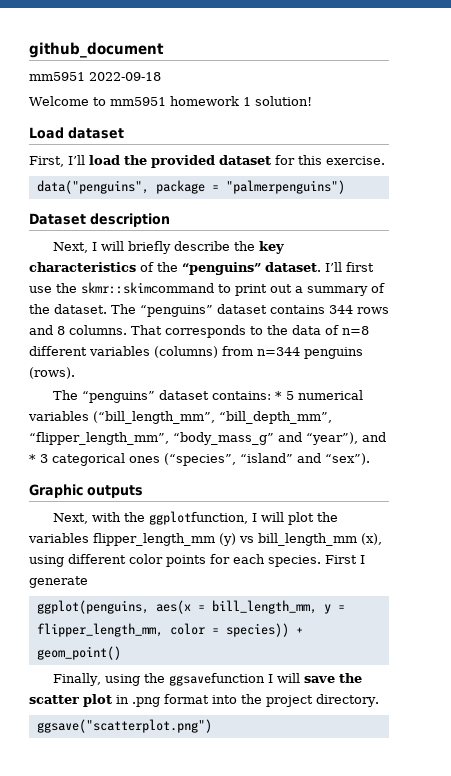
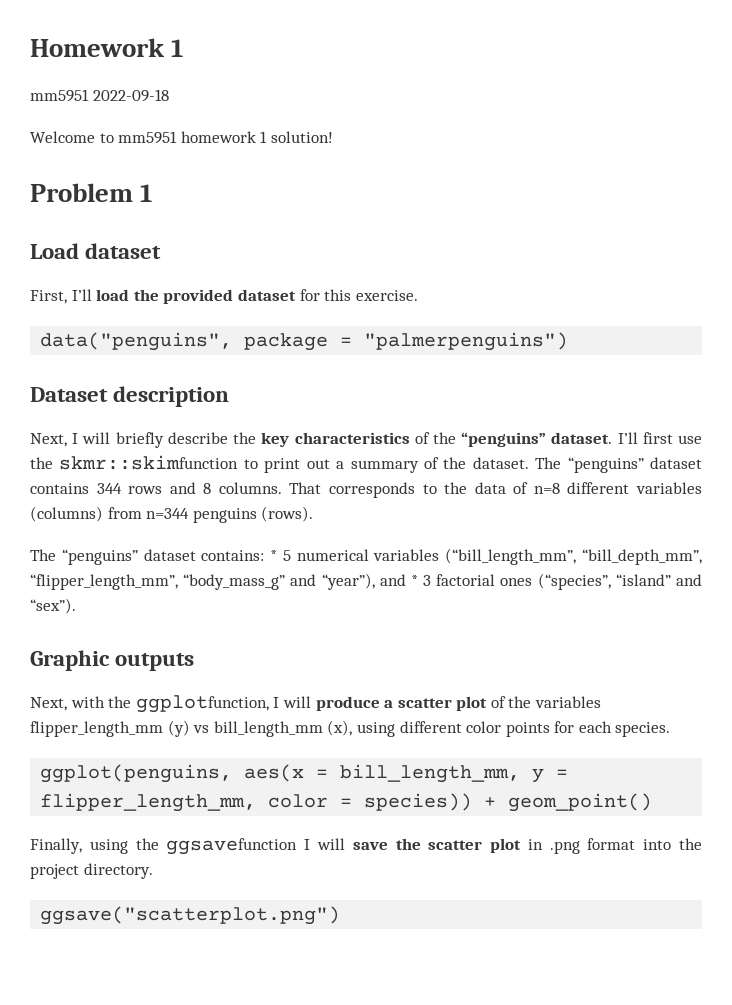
[29,42,164,58] github_document -> [30,38,184,57] Homework 1
(312, 101) none -> [30,183,153,202] // Problem 1
[81,282,214,294] skmr::skimcommand -> [59,455,239,470] skmr::skimfunction
[52,453,125,466] categorical -> [436,574,496,586] factorial
[288,512,315,525] plot -> [315,696,506,711] produce a scatter plot of
[325,555,365,564] [29,576,88,588] First I generate -> (671, 729) none

